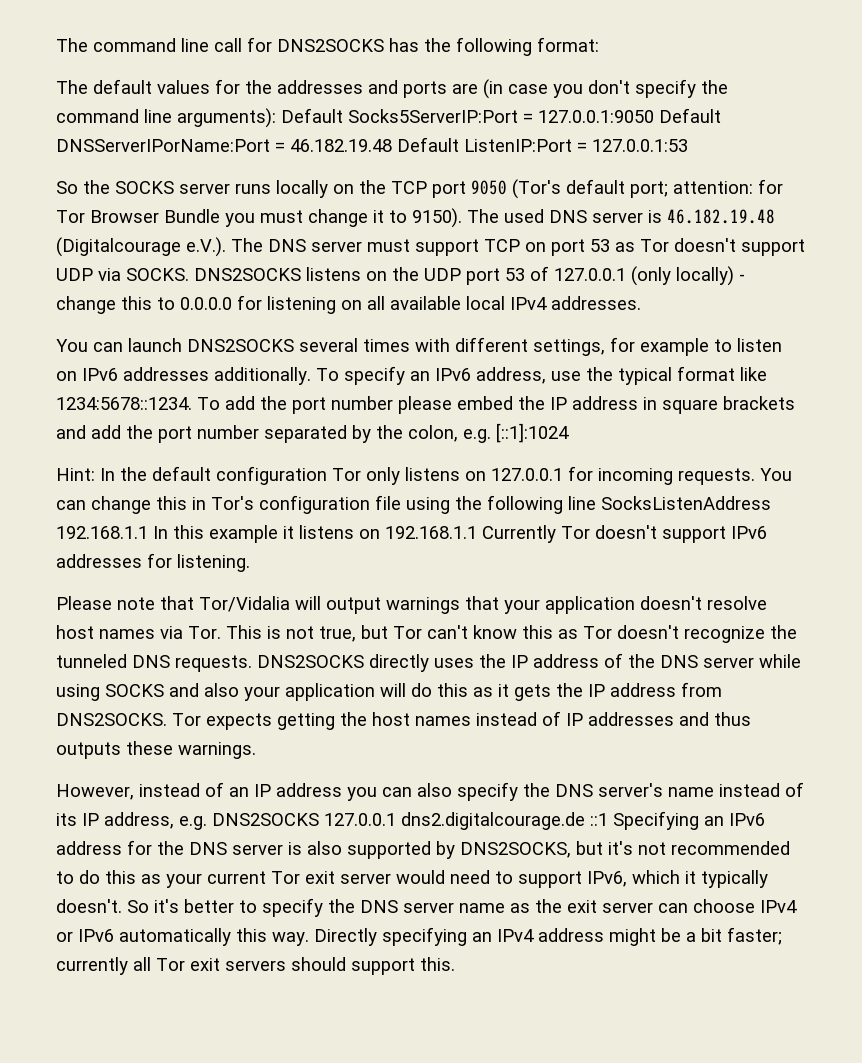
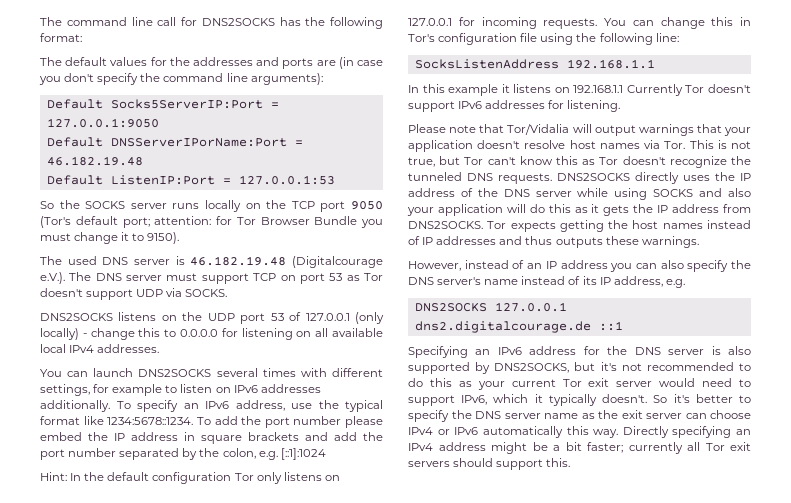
(276, 118) none -> (323, 79) //
(654, 116) none -> (159, 123) //
(392, 145) none -> (143, 161) //
(462, 218) none -> (180, 238) //
(189, 274) none -> (228, 293) //
[568,496,596,510] line -> [655,33,679,42] line: //
(148, 532) none -> (655, 64) //
(207, 823) none -> (685, 283) //
(608, 819) none -> (623, 326) //

